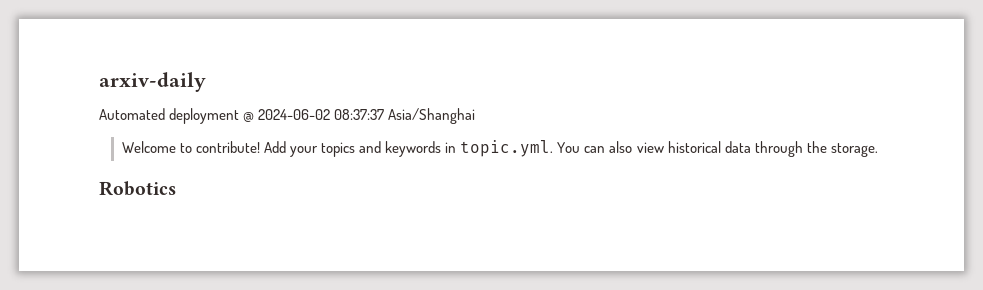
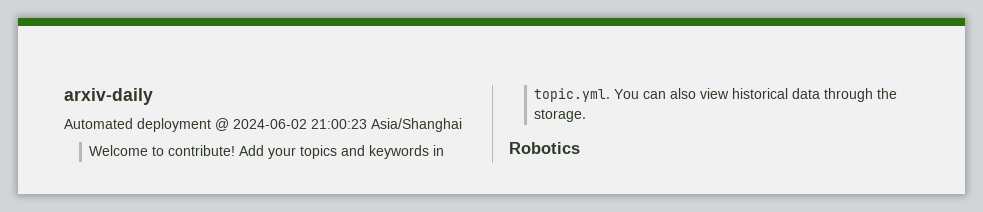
[334,109,385,120] 08:37:37 -> [311,119,367,129] 21:00:23

